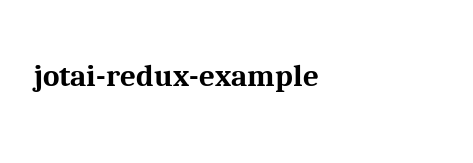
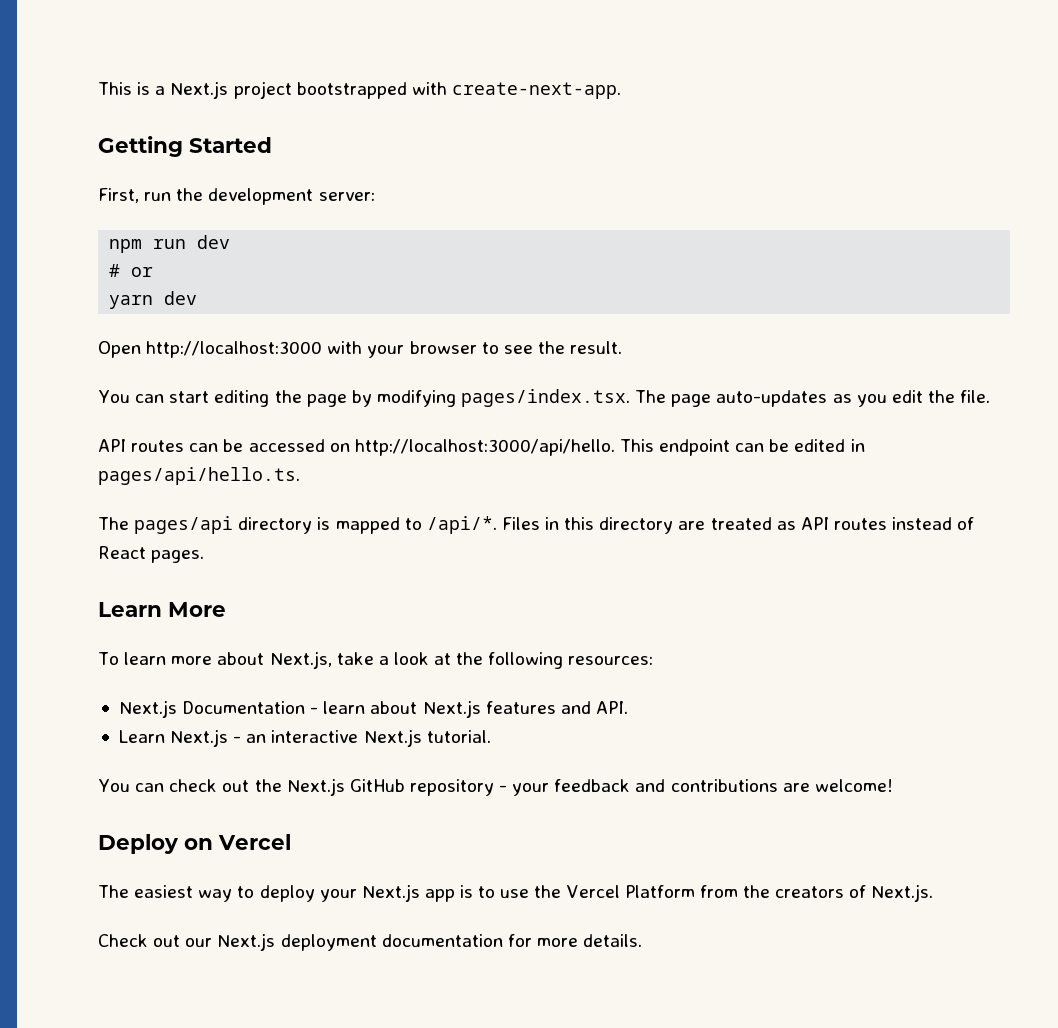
[32,64,319,92] jotai-redux-example -> [98,81,621,99] [98,136,272,157] [98,188,375,205] [109,235,231,253] [109,264,154,277] [109,291,198,309] [98,341,623,358] [98,389,991,407] [98,439,865,456] [98,467,300,485] [98,516,975,534] [98,546,205,563] [98,602,226,617] [98,651,654,669] [118,700,628,718] [118,729,491,747] [98,778,893,796] [98,834,291,854] [98,884,934,902] [98,933,643,951] This is a Next.js project bootstrapped with create-next-app. // Getting Started // First, run the development server: // npm run dev // # or // yarn dev // Open http://localhost:3000 with your browser to see the result. // You can start editing the page by modifying pages/index.tsx. The page auto-updates as you edit the file. // API routes can be accessed on http://localhost:3000/api/hello. This endpoint can be edited in pages/api/hello.ts. // The pages/api directory is mapped to /api/*. Files in this directory are treated as API routes instead of React pages. // Learn More // To learn more about Next.js, take a look at the following resources: // Next.js Documentation - learn about Next.js features and API. // Learn Next.js - an interactive Next.js tutorial. // You can check out the Next.js GitHub repository - your feedback and contributions are welcome! // Deploy on Vercel // The easiest way to deploy your Next.js app is to use the Vercel Platform from the creators of Next.js. // Check out our Next.js deployment documentation for more details.

